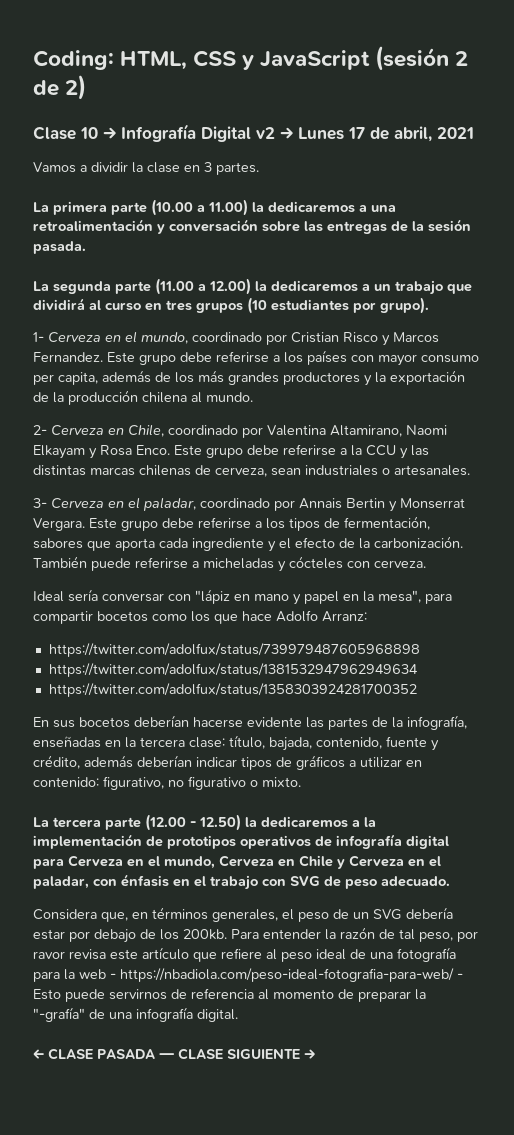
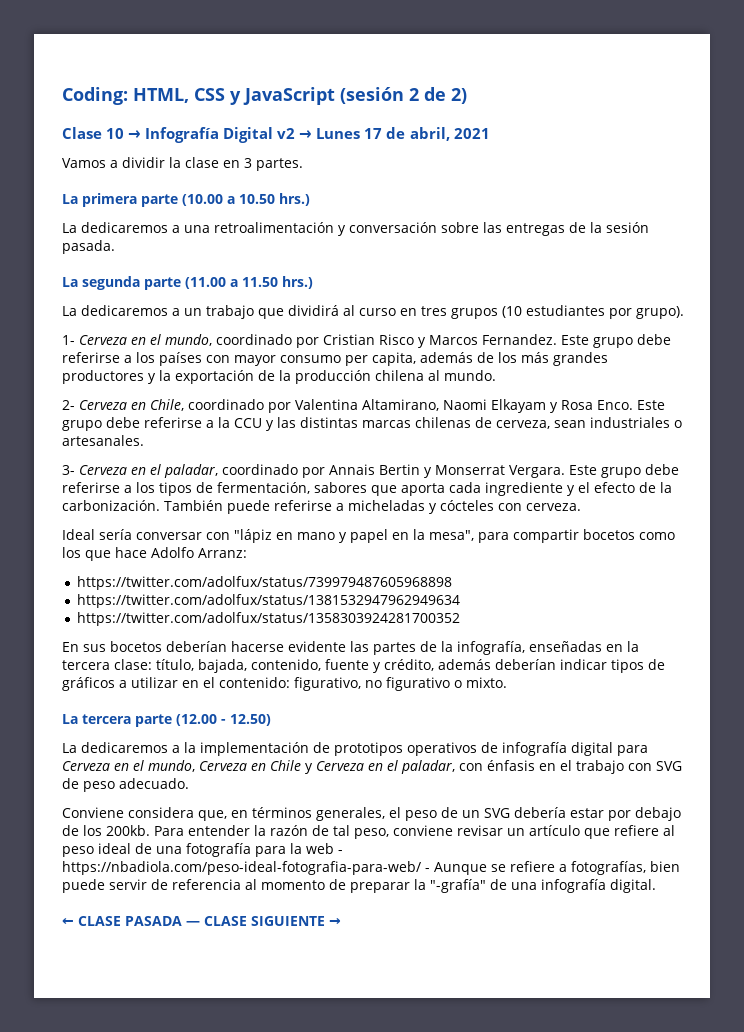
[208,199,264,216] 11.00) la -> [239,193,310,206] [62,223,77,233] 10.50 hrs.) // La
[209,278,267,295] 12.00) la -> [242,276,313,289] [62,306,77,316] 11.50 hrs.) // La
(422, 763) none -> [203,677,215,688] el
[245,817,257,827] la -> [62,743,77,753] // La
[33,909,97,920] Considera -> [62,807,194,818] Conviene considera
[457,931,478,942] [33,949,138,960] por ravor revisa este -> [393,825,525,836] conviene revisar un
[33,989,167,1002] Esto puede servirnos -> [434,861,680,875] [62,879,147,893] Aunque se refiere a fotografías, bien puede servir

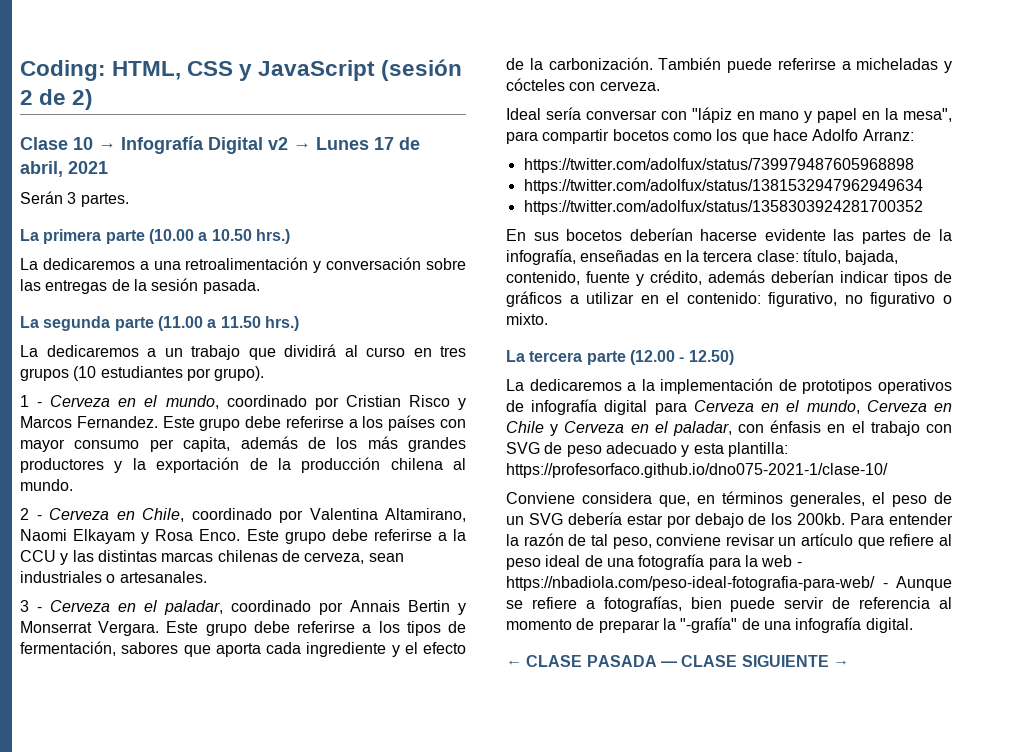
[62,157,240,168] Vamos a dividir la clase en -> [20,191,63,204] Serán
[62,335,75,345] 1- -> [20,395,43,407] 1 -
[62,400,75,410] 2- -> [20,508,42,520] 2 -
[62,465,75,475] 3- -> [20,600,42,612] 3 -
[119,778,189,789] adecuado. -> [605,442,788,457] [506,463,888,478] adecuado y esta plantilla: https://profesorfaco.github.io/dno075-2021-1/clase-10/

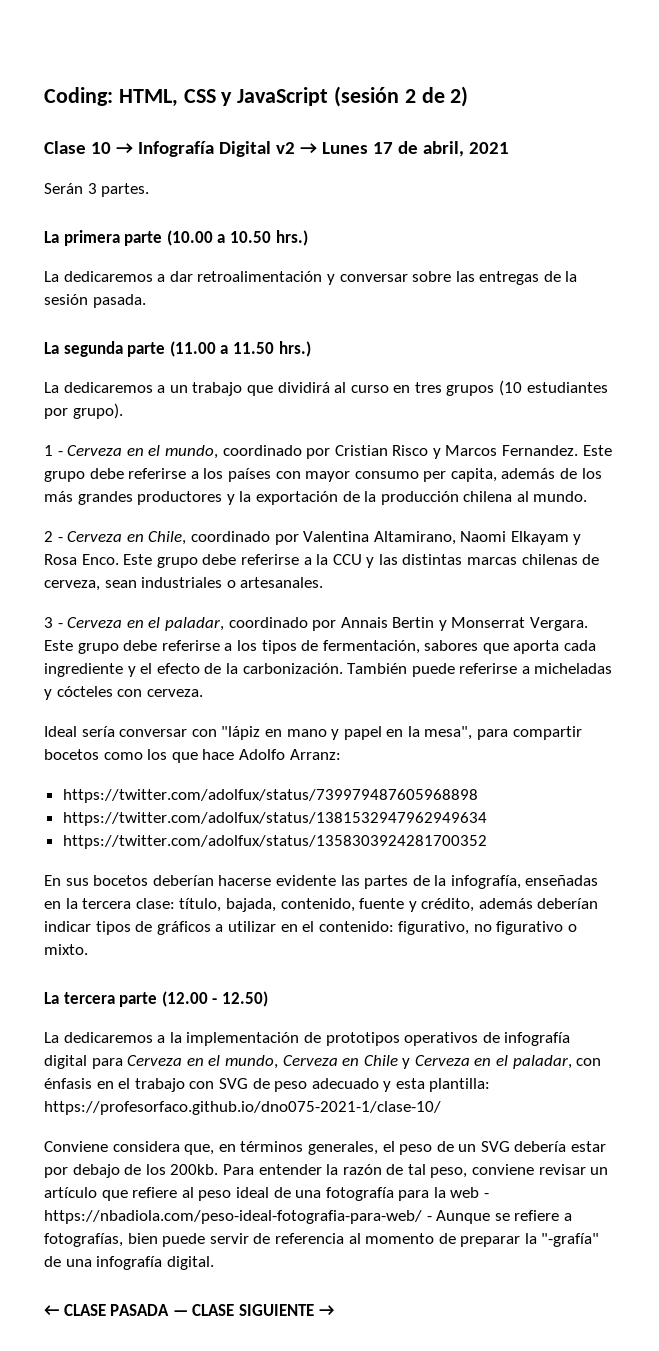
[153,261,181,270] una -> [169,271,193,282] dar
[326,257,422,270] conversación -> [339,274,408,282] conversar

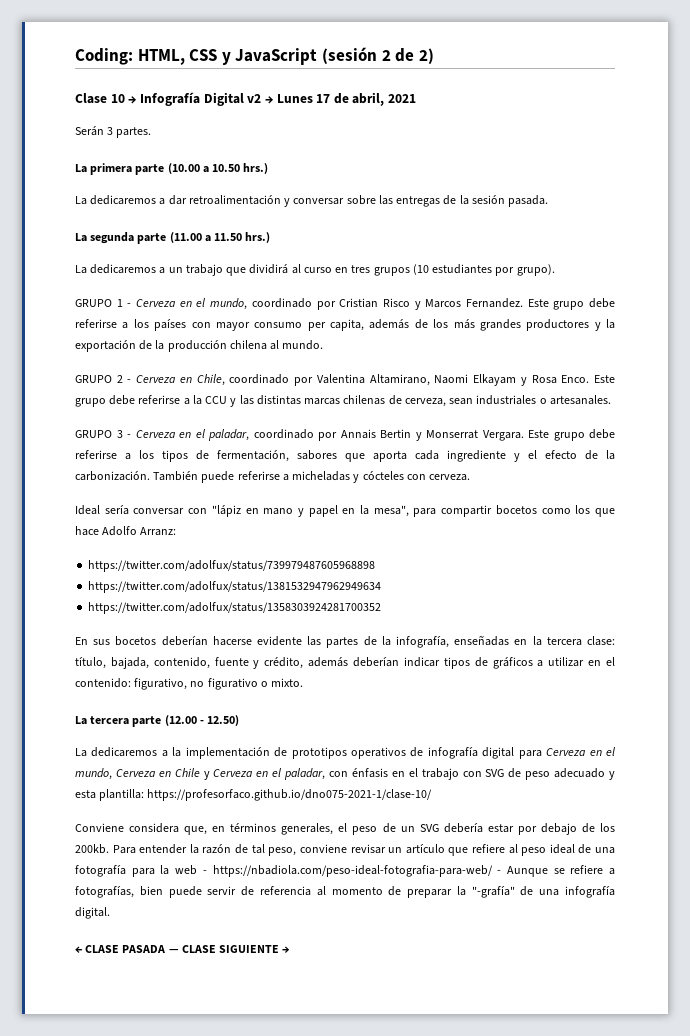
(123, 411) none -> [75,299,112,307] GRUPO
(588, 496) none -> [75,375,112,383] GRUPO
(324, 582) none -> [75,430,112,438] GRUPO

